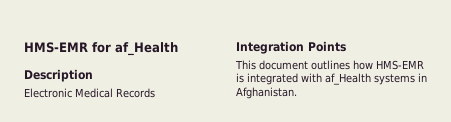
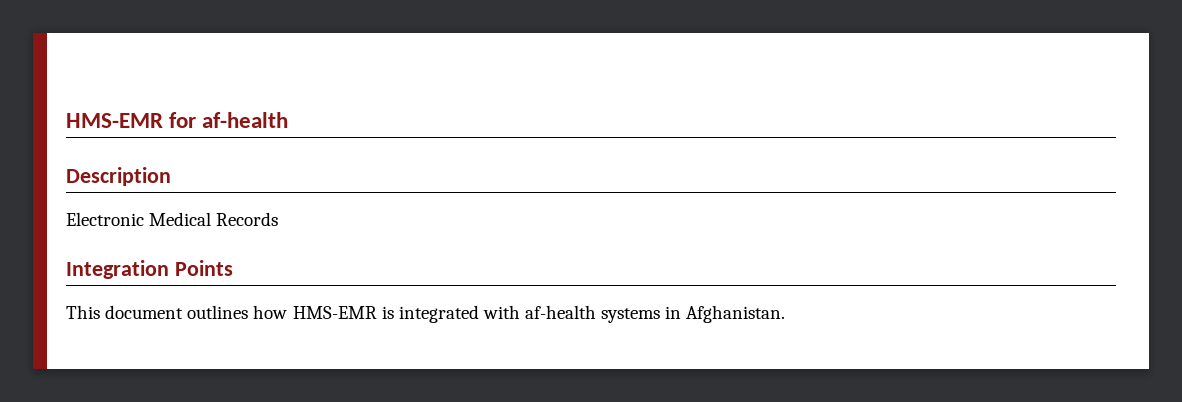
[115,42,178,56] af_Health -> [202,112,289,128] af-health
[325,73,371,85] af_Health -> [525,305,597,319] af-health

